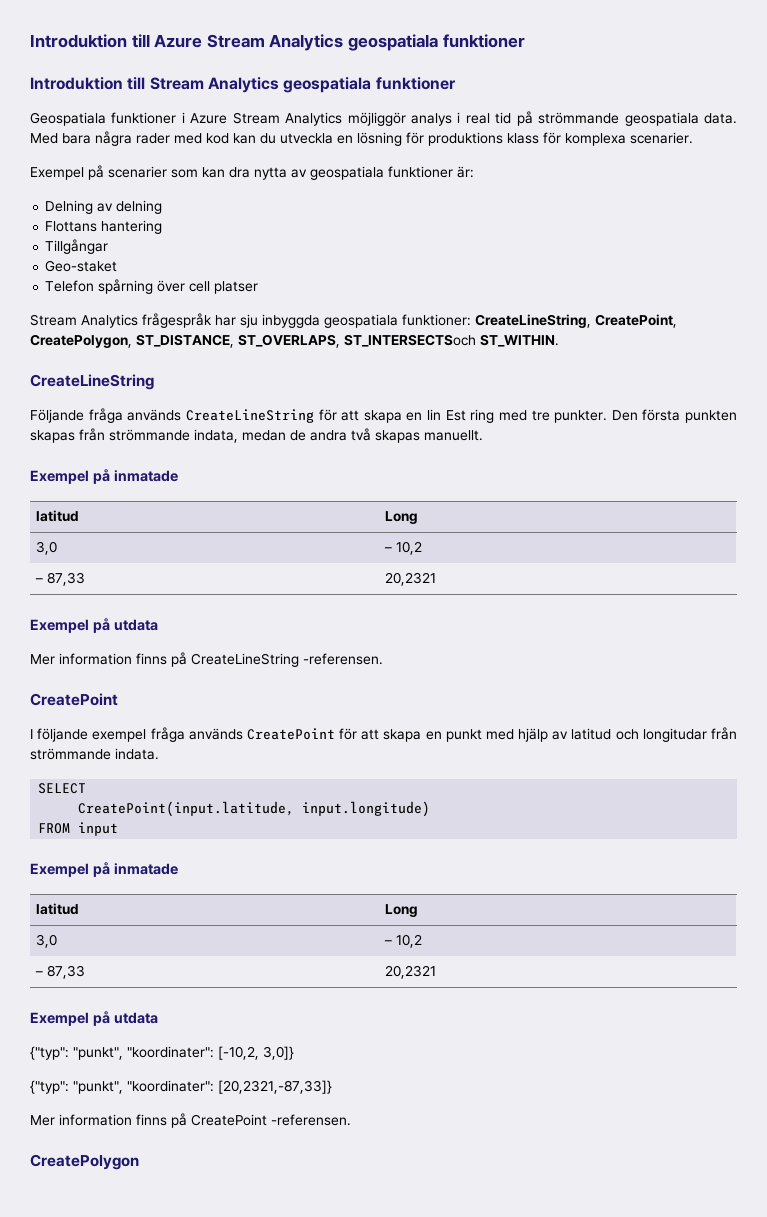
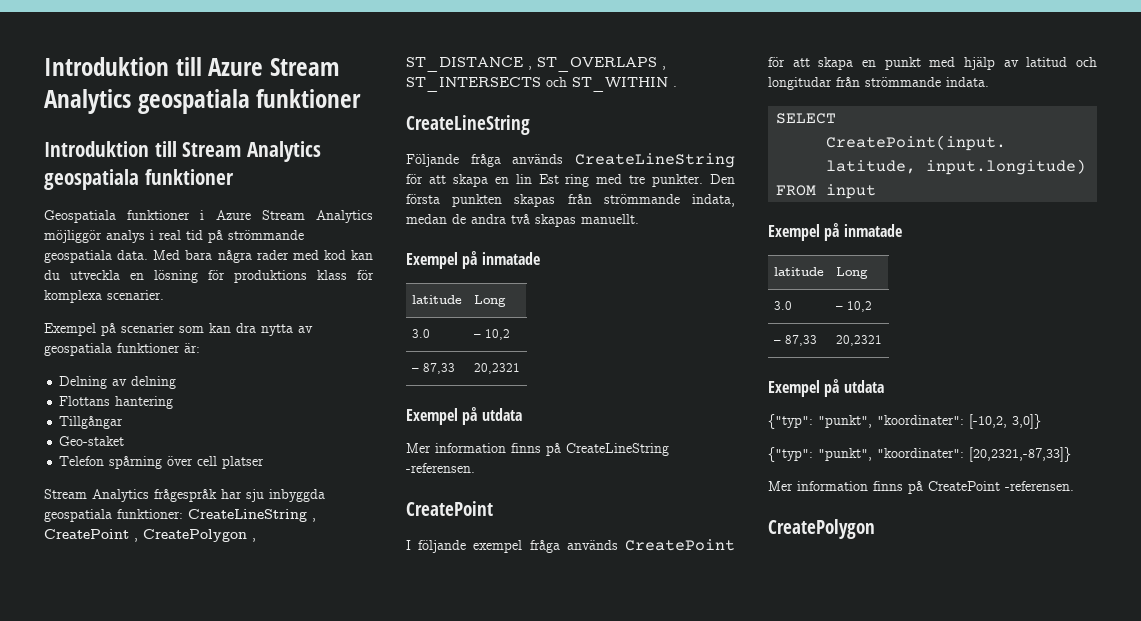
[475,314,677,328] [30,334,559,348] CreateLineString, CreatePoint, CreatePolygon, ST_DISTANCE, ST_OVERLAPS, ST_INTERSECTSoch ST_WITHIN. -> [188,509,316,522] [44,529,256,542] [406,57,666,72] [406,77,677,92] CreateLineString , CreatePoint , CreatePolygon , ST_DISTANCE , ST_OVERLAPS , ST_INTERSECTS och ST_WITHIN .
[36,510,80,522] [385,511,419,524] [36,541,58,555] latitud | Long // 3,0 -> [411,295,462,304] [473,295,506,307] [411,329,430,338] latitude | Long // 3.0
[36,903,80,915] [385,904,419,917] [36,934,58,948] latitud | Long // 3,0 -> [773,267,824,276] [835,267,868,279] [773,301,792,310] latitude | Long // 3.0

